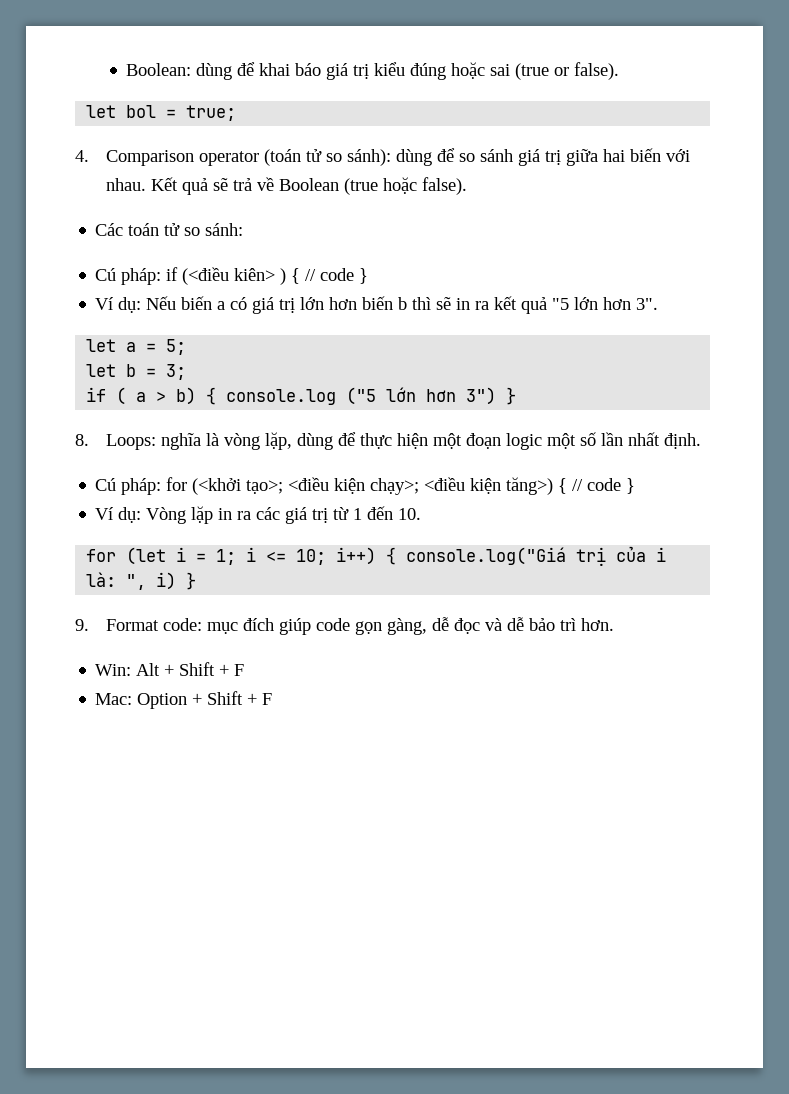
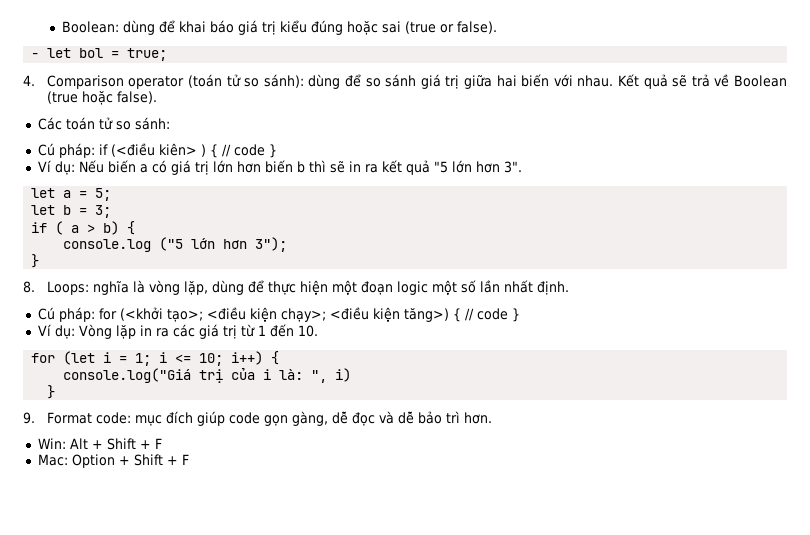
(620, 71) none -> [31,53,40,58] -
(217, 396) none -> (136, 228) //
[466,387,497,405] 3") -> [255,237,288,252] 3"); //
(397, 556) none -> (280, 358) //
(177, 581) none -> (352, 375) //

